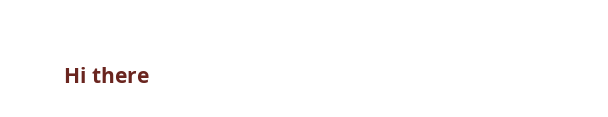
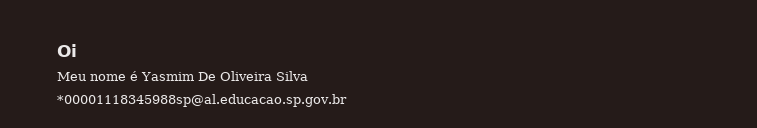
[64,67,149,83] Hi there -> [57,44,77,57] [57,71,308,81] [57,94,347,107] Oi // Meu nome é Yasmim De Oliveira Silva // *00001118345988sp@al.educacao.sp.gov.br

